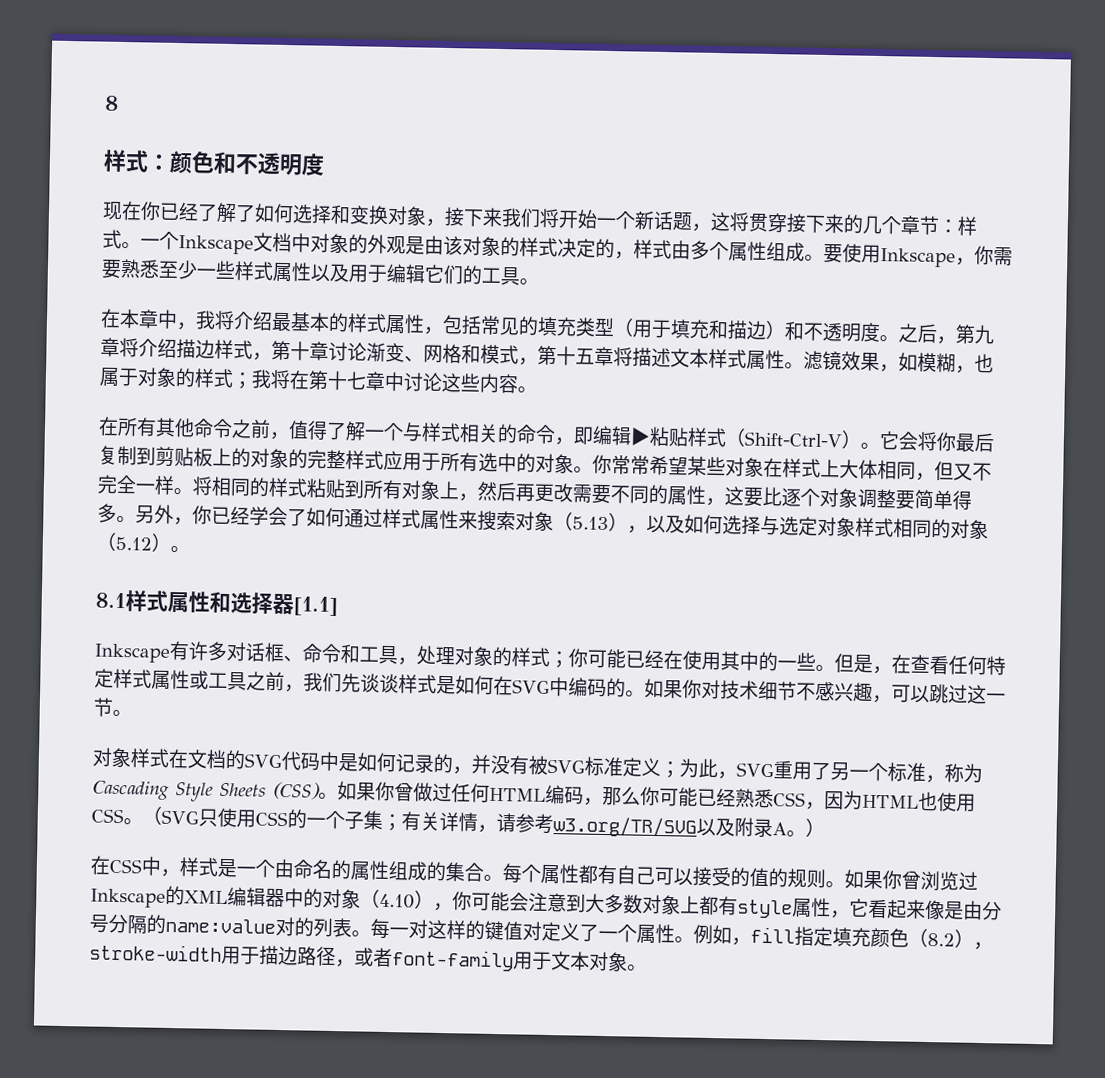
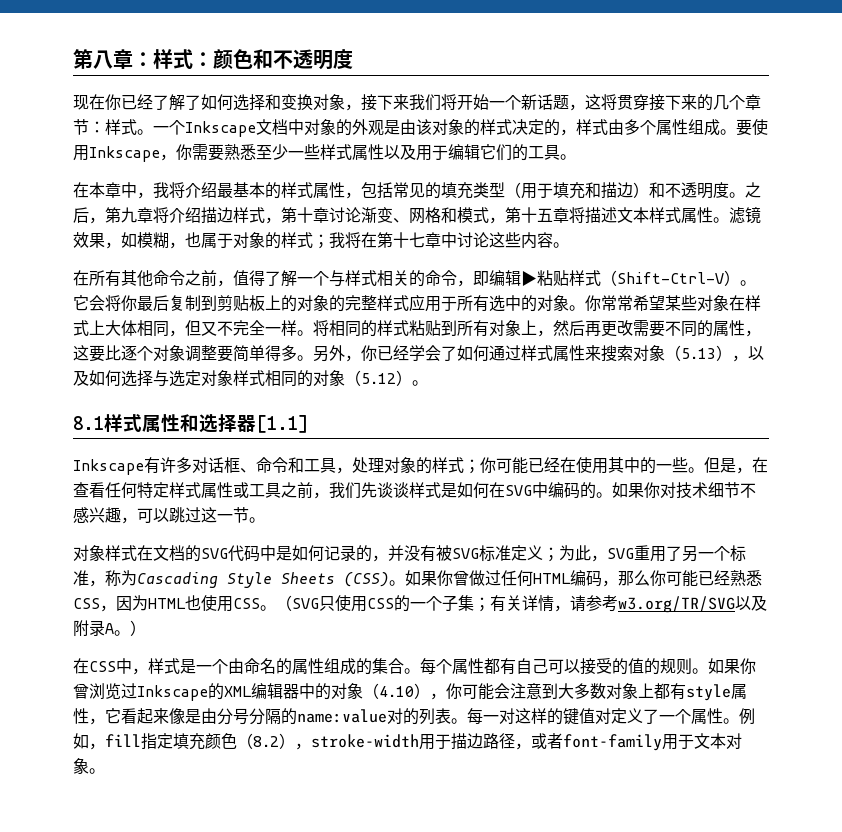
[104,95,119,111] 8 // -> [73,49,153,69] 第八章：

